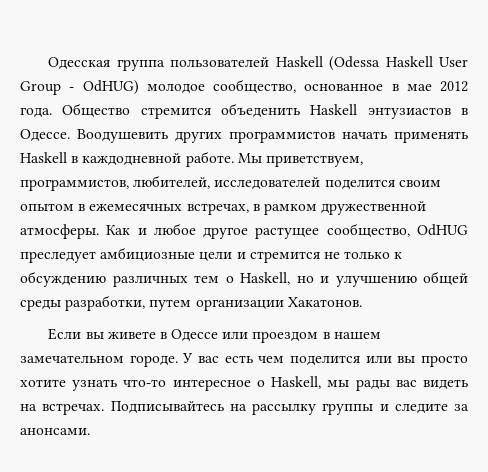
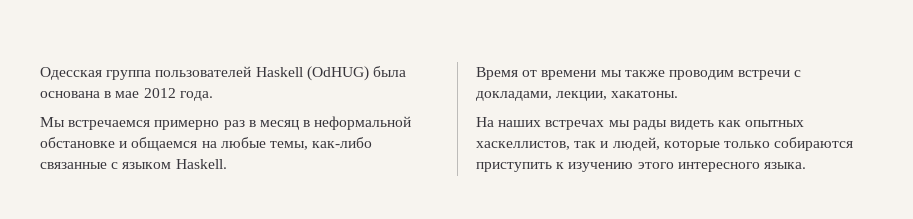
[329,56,468,71] [20,79,468,95] [20,103,468,119] [20,129,468,143] [20,151,363,167] [20,175,441,191] [20,201,427,215] [20,223,468,239] [20,247,403,263] [20,271,468,287] [20,295,362,311] [48,328,381,343] [20,353,469,367] [20,376,469,391] [20,401,469,415] [20,428,90,435] (Odessa Haskell User Group - OdHUG) молодое сообщество, основанное в мае 2012 года. Общество стремится объеденить Haskell энтузиастов в Одессе. Воодушевить других программистов начать применять Haskell в каждодневной работе. Мы приветствуем, программистов, любителей, исследователей поделится своим опытом в ежемесячных встречах, в рамком дружественной атмосферы. Как и любое другое растущее сообщество, OdHUG преследует амбициозные цели и стремится не только к обсуждению различных тем о Haskell, но и улучшению общей среды разработки, путем организации Хакатонов. // Если вы живете в Одессе или проездом в нашем замечательном городе. У вас есть чем поделится или вы просто хотите узнать что-то интересное о Haskell, мы рады вас видеть на встречах. Подписывайтесь на рассылку группы и следите за анонсами. -> [306,66,406,81] [40,88,213,101] [40,116,412,130] [40,137,373,151] [40,159,227,169] [476,67,802,80] [476,91,679,101] [476,117,805,130] [476,137,854,151] [476,162,806,172] (OdHUG) была основана в мае 2012 года. // Мы встречаемся примерно раз в месяц в неформальной обстановке и общаемся на любые темы, как-либо связанные с языком Haskell. // Время от времени мы также проводим встречи с докладами, лекции, хакатоны. // На наших встречах мы рады видеть как опытных хаскеллистов, так и людей, которые только собираются приступить к изучению этого интересного языка.

